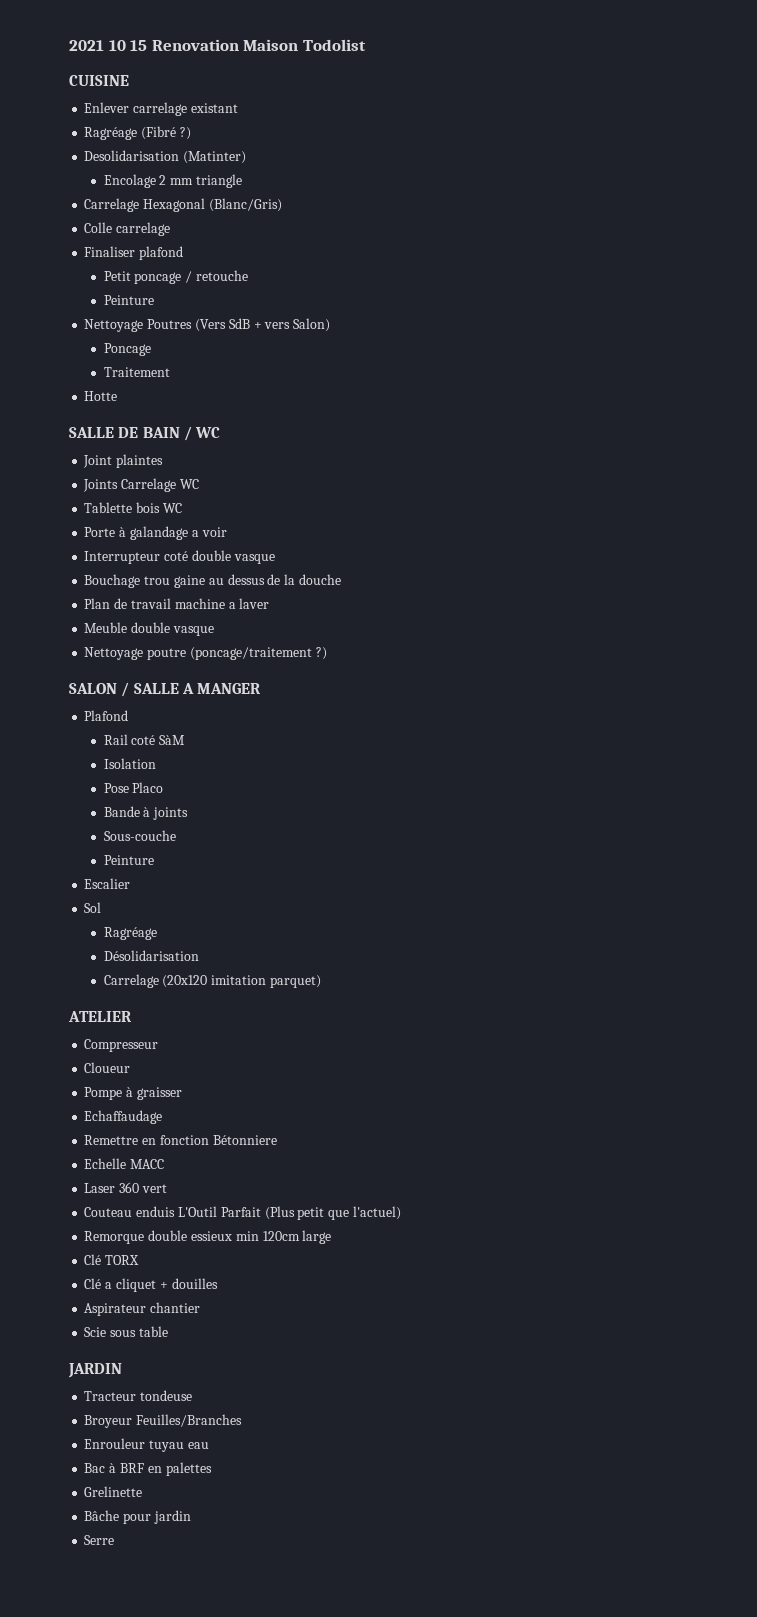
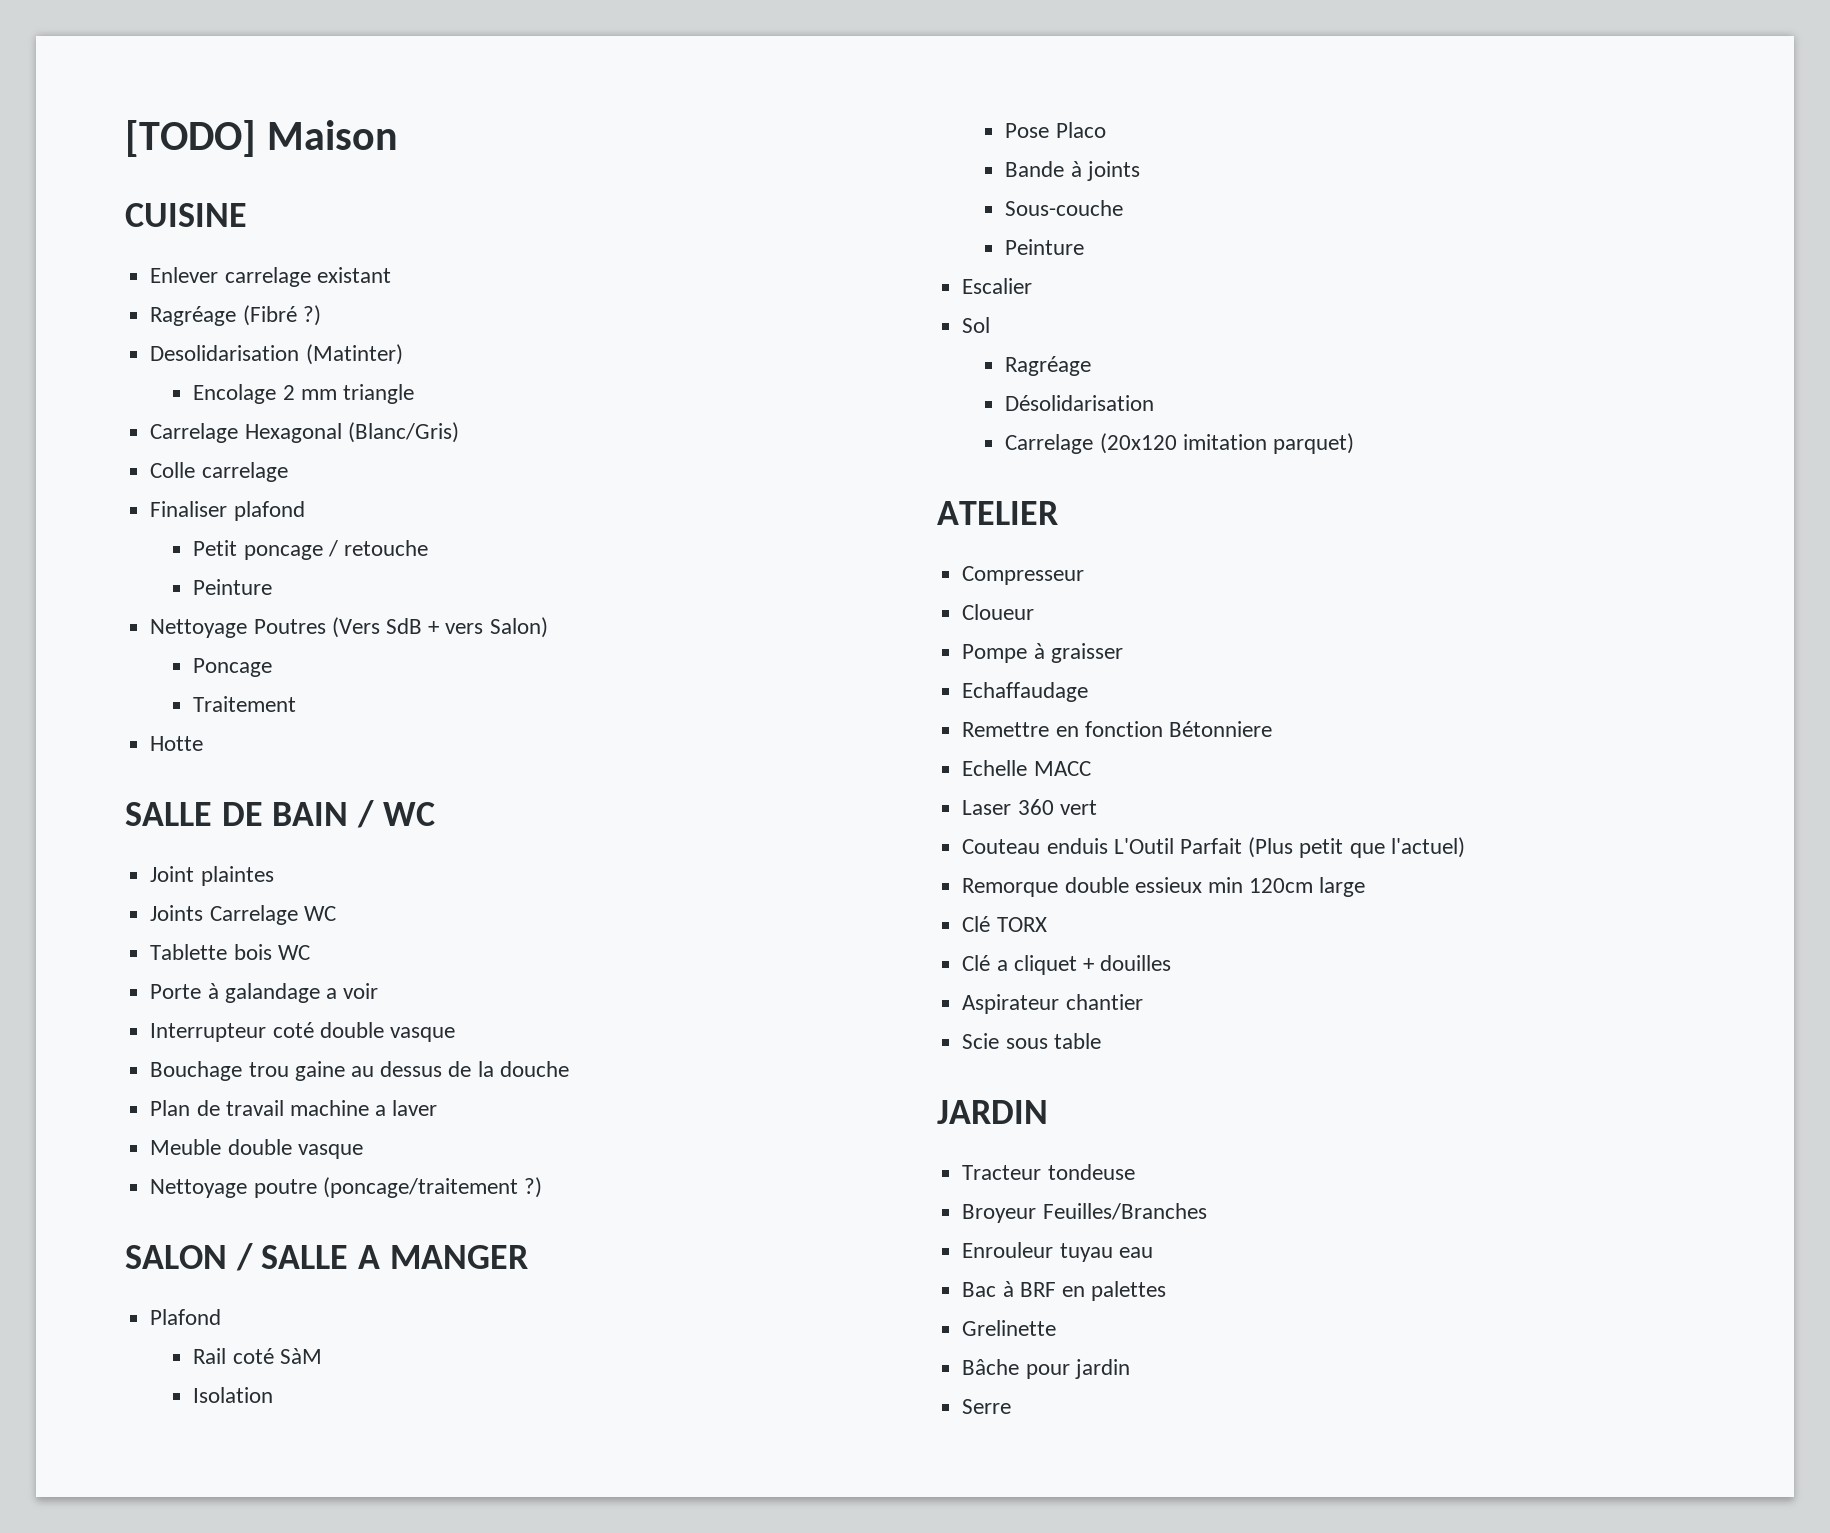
[69,39,239,51] 2021 10 15 Renovation -> [125,120,256,157] [TODO]
[302,39,366,51] Todolist -> (399, 135) none

